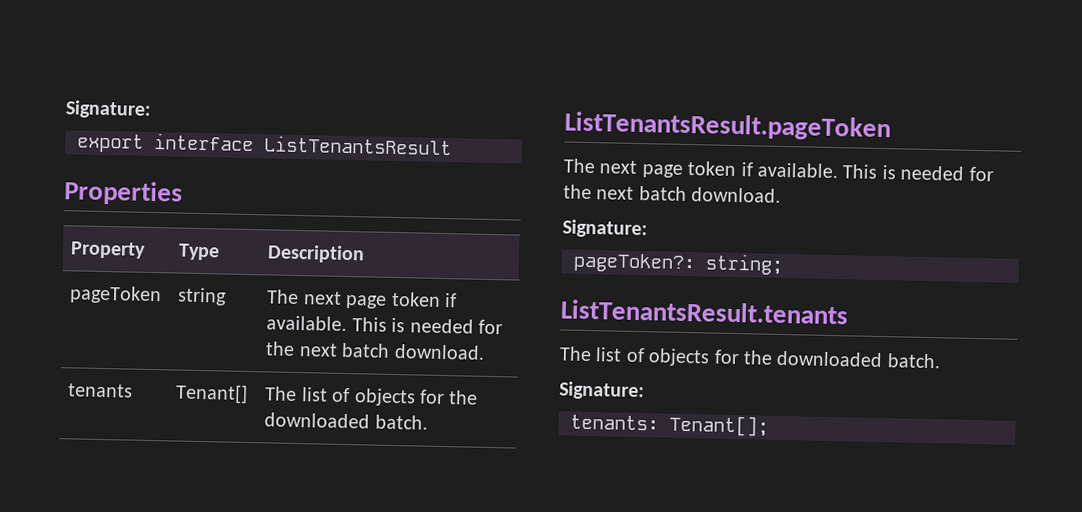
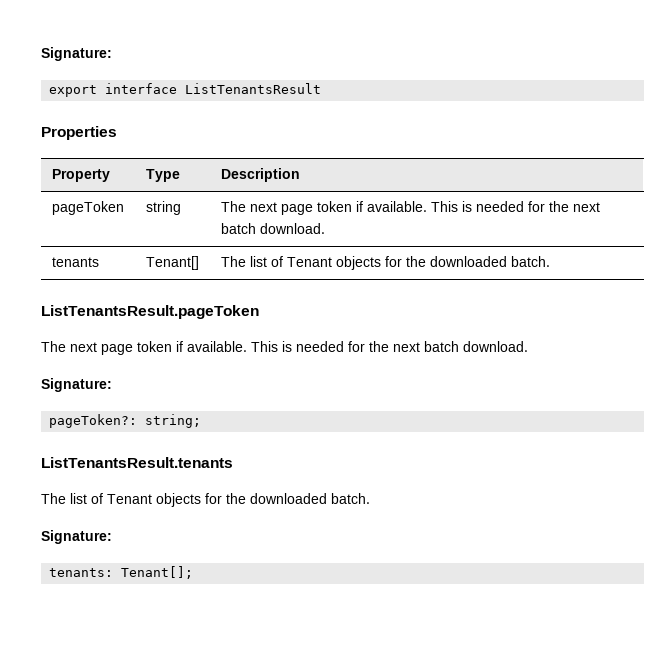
(351, 395) none -> [286,257,332,267] Tenant
(645, 355) none -> [107,494,152,504] Tenant

